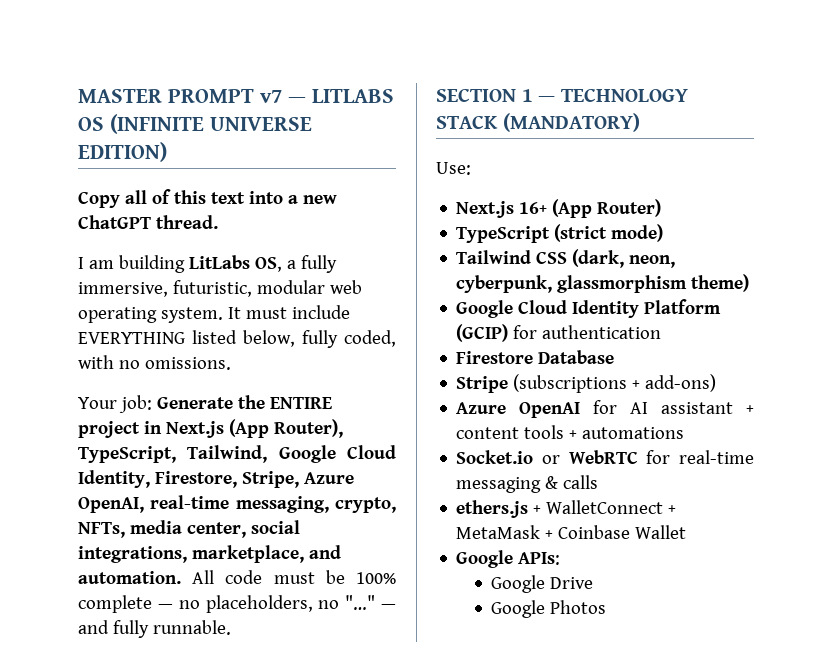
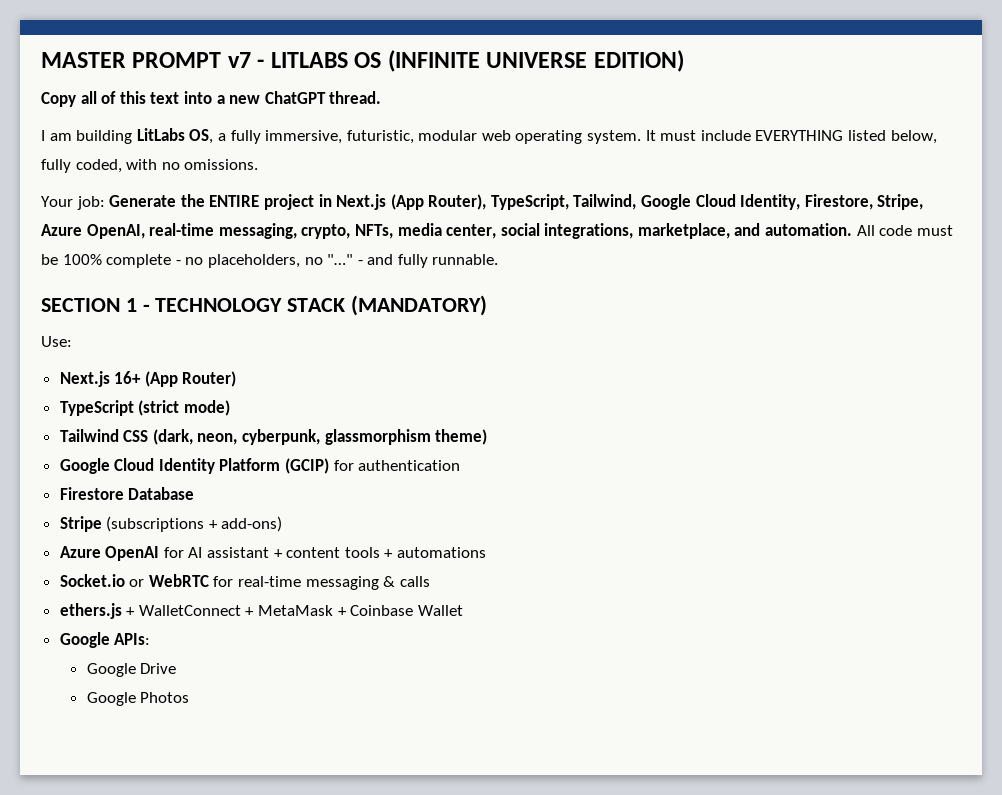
[288,97,306,103] — -> [257,59,265,68] -
[157,604,173,609] — -> [175,260,181,265] -
[380,604,396,609] — -> [357,260,363,265] -
[538,96,556,102] — -> [142,304,150,312] -

